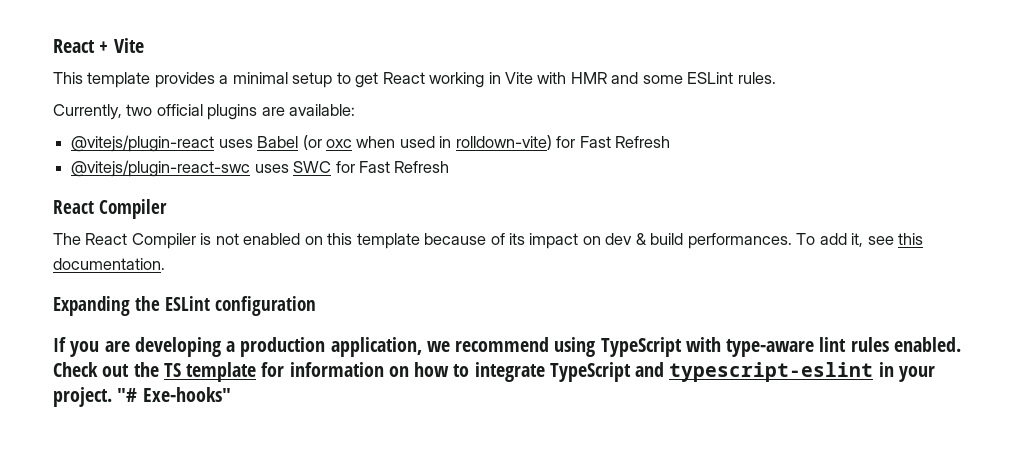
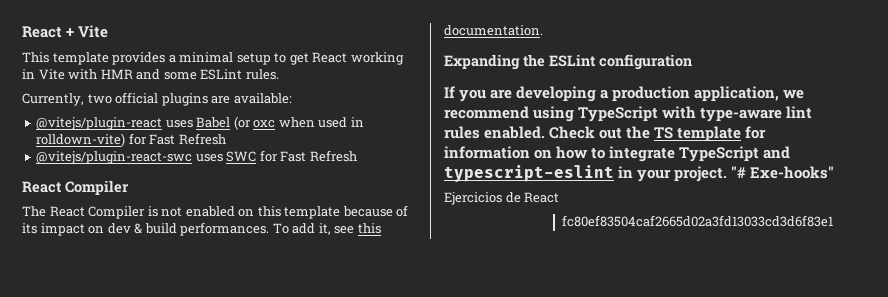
(231, 394) none -> [444,192,560,205] [562,215,834,227] // Ejercicios de React // fc80ef83504caf2665d02a3fd13033cd3d6f83e1

